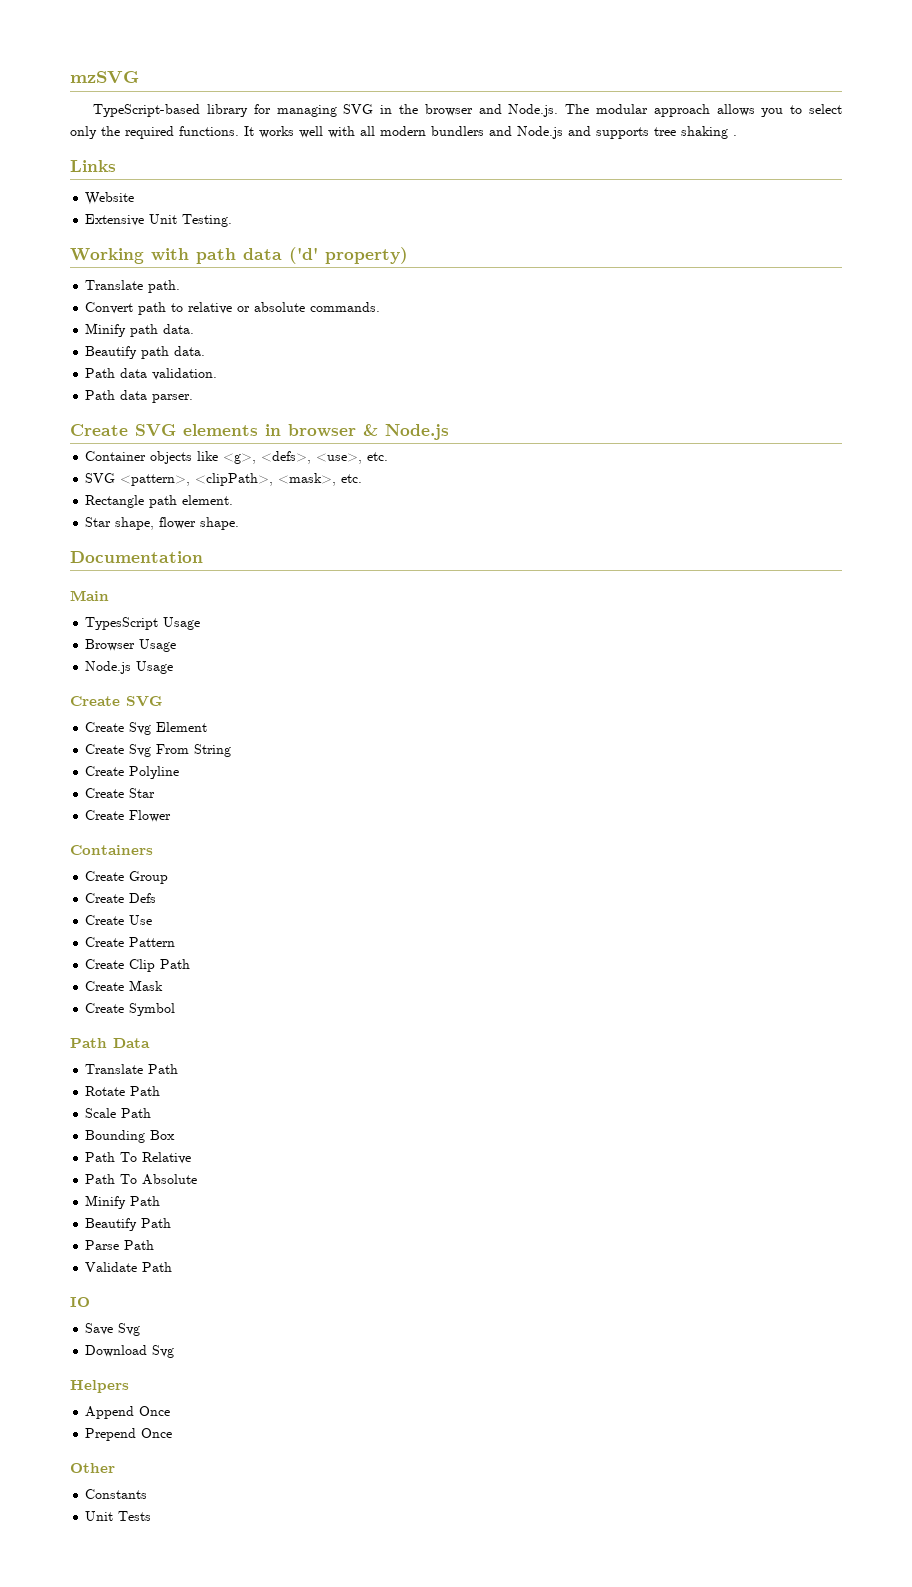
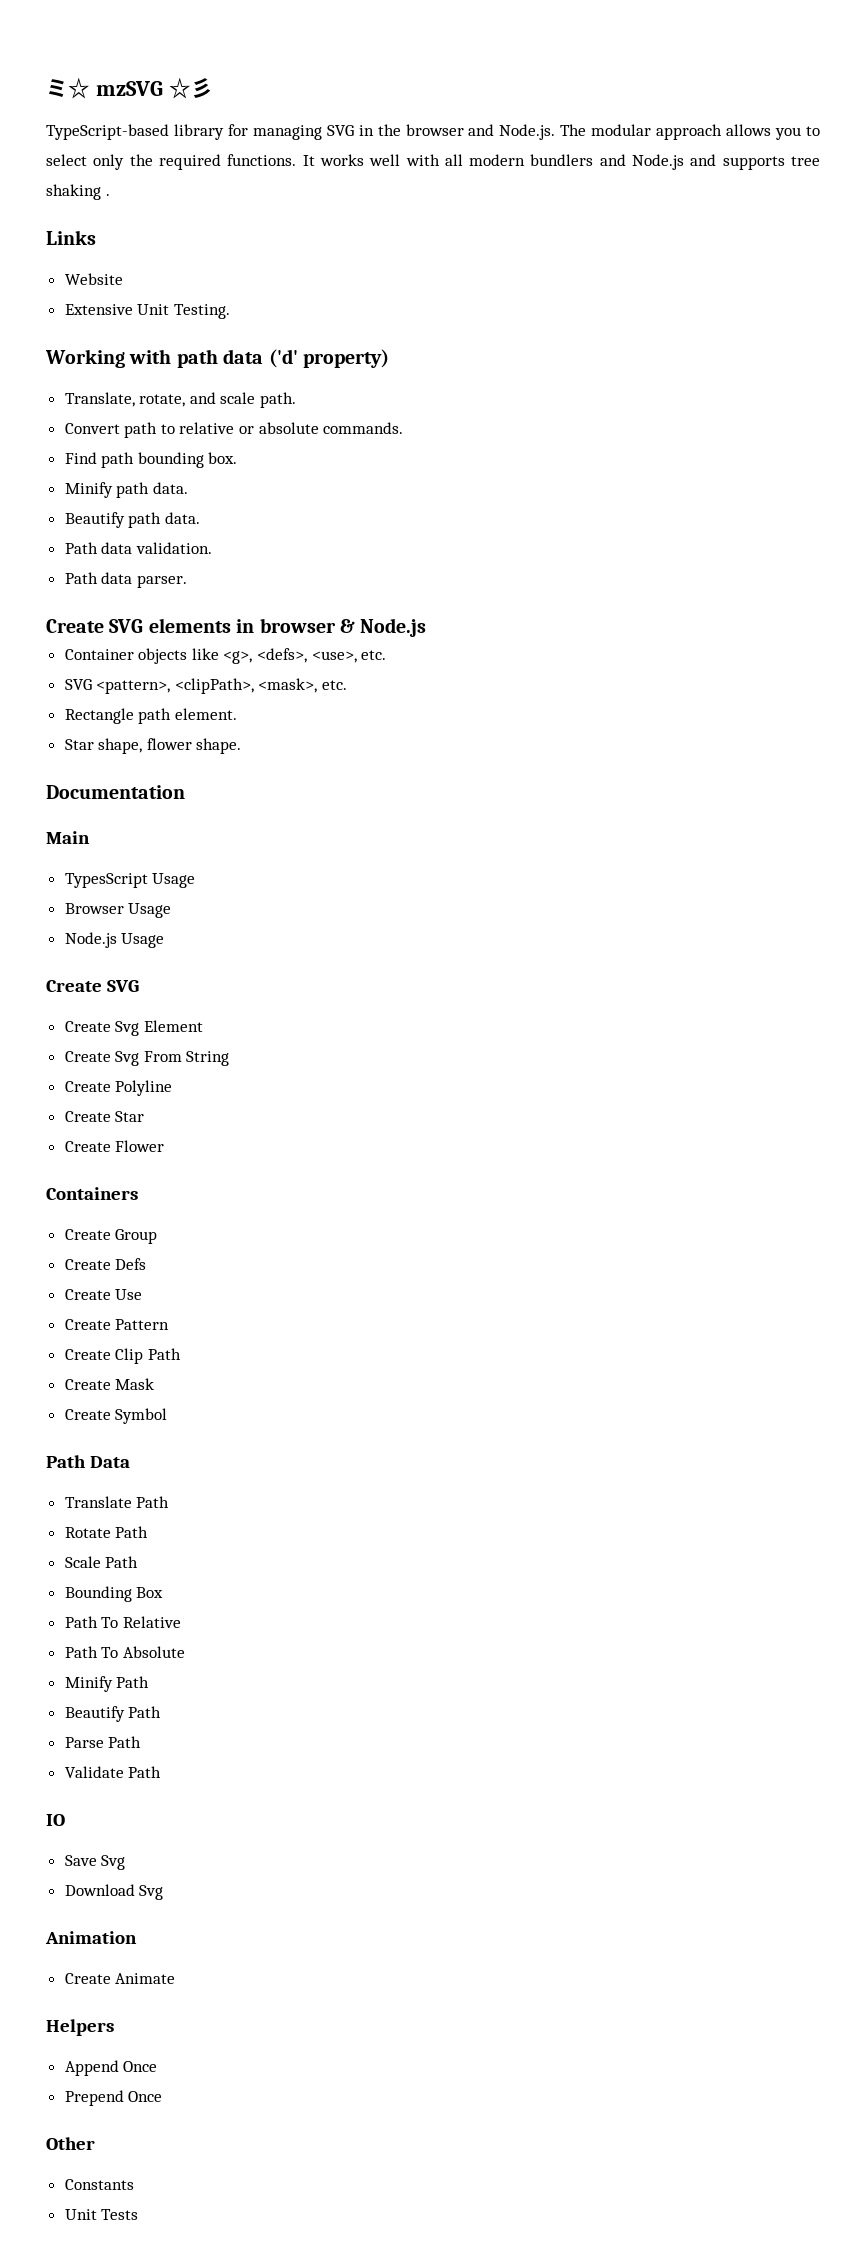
(70, 77) none -> [46,77,90,99] ミ☆
(139, 77) none -> [168,77,213,99] ☆彡
[85,280,144,290] Translate -> [64,392,256,407] Translate, rotate, and scale
(381, 307) none -> [64,452,238,468] // Find path bounding box.
(175, 1351) none -> [45,1931,137,1944] [64,1973,176,1984] // Animation // Create Animate

